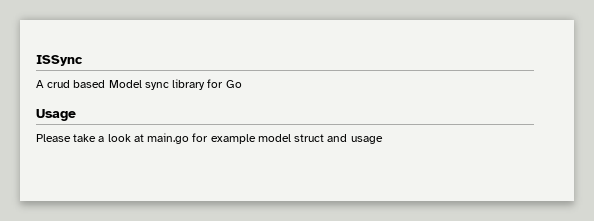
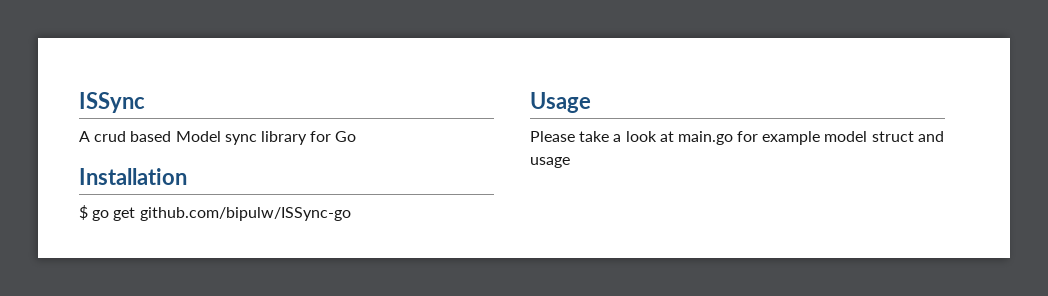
(242, 84) none -> [79,168,187,185] [79,205,351,221] // Installation // $ go get github.com/bipulw/ISSync-go

